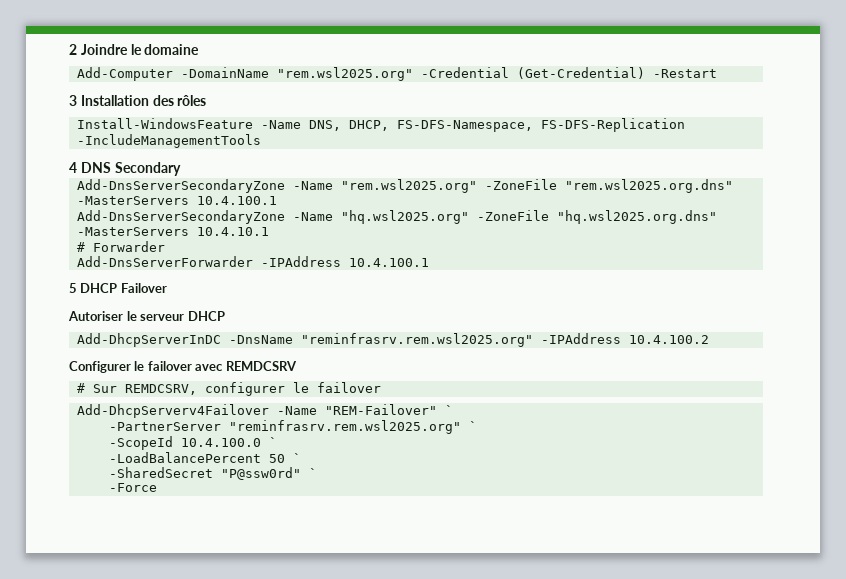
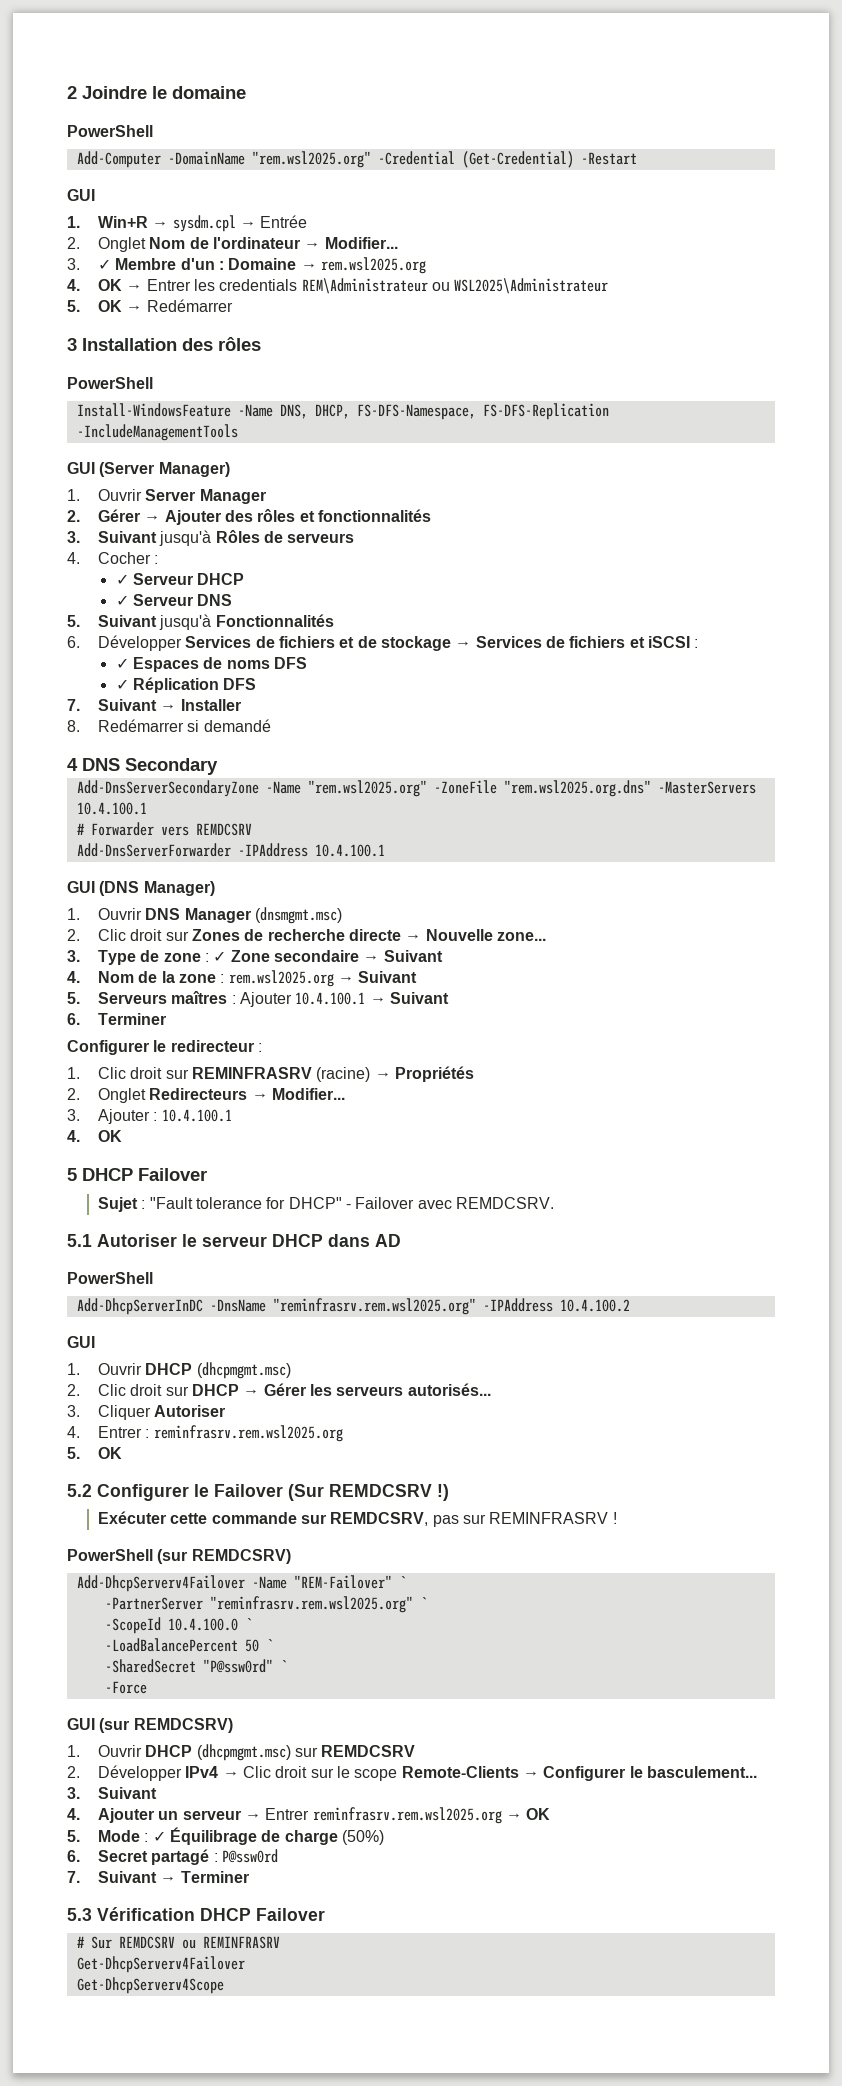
(200, 49) none -> [67,125,153,137] // PowerShell
(717, 73) none -> [67,189,95,201] [67,215,308,232] [67,237,398,252] [67,257,427,274] [67,278,609,294] [67,299,233,312] // GUI // 1. Win+R → sysdm.cpl → Entrée // 2. Onglet Nom de l'ordinateur → Modifier... // 3. ✓ Membre d'un : Domaine → rem.wsl2025.org // 4. OK → Entrer les credentials REM\Administrateur ou WSL2025\Administrateur // 5. OK → Redémarrer
(207, 100) none -> [67,377,153,389] // PowerShell
(261, 141) none -> [67,462,230,477] [67,489,266,504] [67,509,432,525] [67,530,355,546] [67,552,159,564] [115,573,245,585] [115,594,233,606] [67,614,334,630] [67,635,699,651] [115,657,307,672] [115,677,257,693] [67,699,241,711] [67,719,271,732] // GUI (Server Manager) // 1. Ouvrir Server Manager // 2. Gérer → Ajouter des rôles et fonctionnalités // 3. Suivant jusqu'à Rôles de serveurs // 4. Cocher : // ✓ Serveur DHCP // ✓ Serveur DNS // 5. Suivant jusqu'à Fonctionnalités // 6. Développer Services de fichiers et de stockage → Services de fichiers et iSCSI : // ✓ Espaces de noms DFS // ✓ Réplication DFS // 7. Suivant → Installer // 8. Redémarrer si demandé
[76,210,717,224] [76,227,269,236] // Add-DnsServerSecondaryZone -Name "hq.wsl2025.org" -ZoneFile "hq.wsl2025.org.dns" -MasterServers 10.4.10.1 -> (147, 808) none
(165, 246) none -> [160,823,252,836] vers REMDCSRV
[69,283,167,293] 5 DHCP Failover // -> [67,881,215,896] [67,907,343,924] [67,929,546,941] [67,950,443,965] [67,970,418,987] [67,991,450,1007] [67,1013,167,1025] [67,1040,262,1055] [67,1066,475,1082] [67,1088,346,1103] [67,1109,232,1124] [67,1130,123,1142] [67,1168,207,1181] [98,1197,554,1212] [67,1234,92,1247] GUI (DNS Manager) // 1. Ouvrir DNS Manager (dnsmgmt.msc) // 2. Clic droit sur Zones de recherche directe → Nouvelle zone... // 3. Type de zone : ✓ Zone secondaire → Suivant // 4. Nom de la zone : rem.wsl2025.org → Suivant // 5. Serveurs maîtres : Ajouter 10.4.100.1 → Suivant // 6. Terminer // Configurer le redirecteur : // 1. Clic droit sur REMINFRASRV (racine) → Propriétés // 2. Onglet Redirecteurs → Modifier... // 3. Ajouter : 10.4.100.1 // 4. OK // 5 DHCP Failover // Sujet : "Fault tolerance for DHCP" - Failover avec REMDCSRV. // 5.1
(225, 316) none -> [328,1234,401,1247] [67,1272,153,1284] dans AD // PowerShell
[69,361,297,373] [76,382,381,396] Configurer le failover avec REMDCSRV // # Sur REMDCSRV, configurer le failover -> [67,1336,95,1348] [67,1362,291,1379] [67,1383,491,1396] [67,1405,226,1420] [67,1425,343,1442] [67,1447,123,1459] [67,1484,449,1501] [98,1511,617,1527] [67,1549,291,1564] GUI // 1. Ouvrir DHCP (dhcpmgmt.msc) // 2. Clic droit sur DHCP → Gérer les serveurs autorisés... // 3. Cliquer Autoriser // 4. Entrer : reminfrasrv.rem.wsl2025.org // 5. OK // 5.2 Configurer le Failover (Sur REMDCSRV !) // Exécuter cette commande sur REMDCSRV, pas sur REMINFRASRV ! // PowerShell (sur REMDCSRV)
(157, 487) none -> [67,1718,233,1733] [67,1744,416,1761] [67,1765,757,1781] [67,1787,158,1799] [67,1807,551,1824] [67,1827,385,1845] [67,1849,279,1865] [67,1871,249,1883] [67,1907,325,1921] [76,1936,280,1949] [76,1956,245,1973] [76,1977,224,1994] // GUI (sur REMDCSRV) // 1. Ouvrir DHCP (dhcpmgmt.msc) sur REMDCSRV // 2. Développer IPv4 → Clic droit sur le scope Remote-Clients → Configurer le basculement... // 3. Suivant // 4. Ajouter un serveur → Entrer reminfrasrv.rem.wsl2025.org → OK // 5. Mode : ✓ Équilibrage de charge (50%) // 6. Secret partagé : P@ssw0rd // 7. Suivant → Terminer // 5.3 Vérification DHCP Failover // # Sur REMDCSRV ou REMINFRASRV // Get-DhcpServerv4Failover // Get-DhcpServerv4Scope

